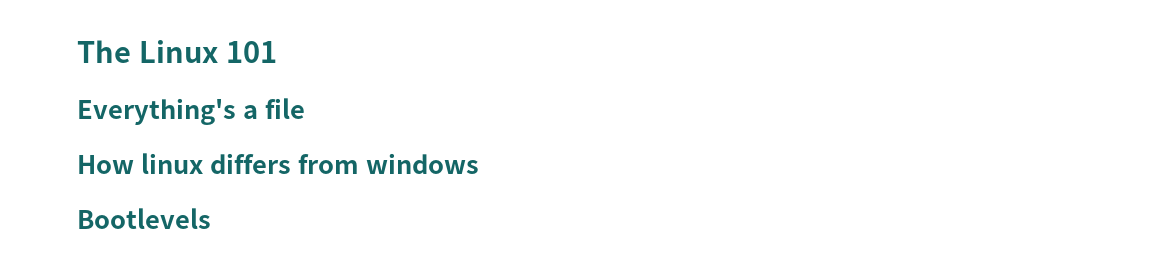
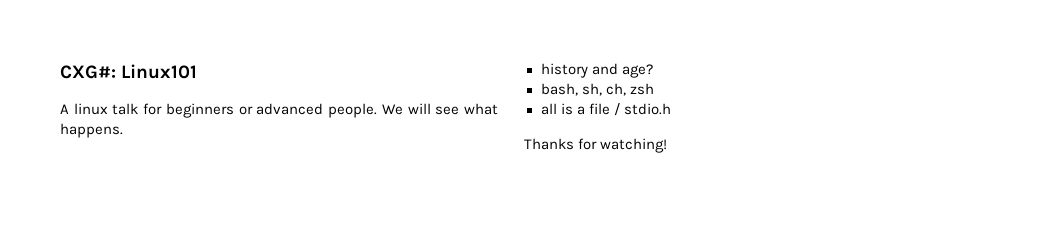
[77,40,277,63] [77,98,305,125] [77,153,479,174] [77,208,211,229] The Linux 101 // Everything's a file // How linux differs from windows // Bootlevels -> [60,64,198,79] [60,103,499,118] [60,123,123,138] [540,63,653,78] [540,83,654,96] [540,103,671,116] [524,138,668,153] CXG#: Linux101 // A linux talk for beginners or advanced people. We will see what happens. // history and age? // bash, sh, ch, zsh // all is a file / stdio.h // Thanks for watching!

